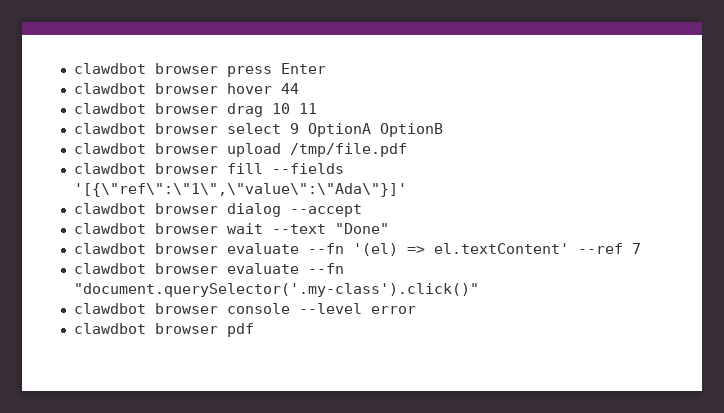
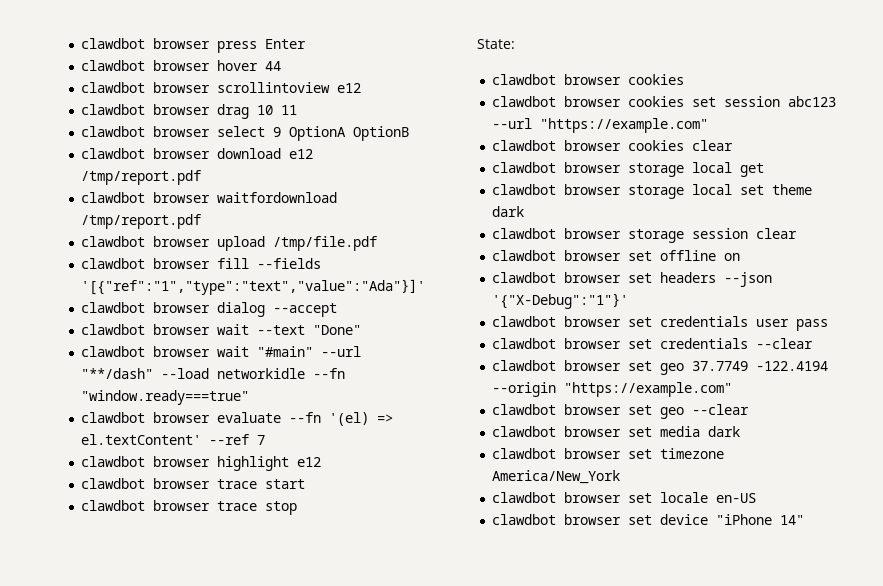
(299, 88) none -> [81,82,362,93] // clawdbot browser scrollintoview e12
(443, 130) none -> [81,148,314,159] [81,170,202,185] [81,192,338,203] [81,214,202,229] // clawdbot browser download e12 /tmp/report.pdf // clawdbot browser waitfordownload /tmp/report.pdf
[73,183,407,197] '[{\"ref\":\"1\",\"value\":\"Ada\"}]' -> [81,279,426,295] '[{"ref":"1","type":"text","value":"Ada"}]'
(389, 228) none -> [81,346,362,357] [81,368,346,379] [81,390,250,405] // clawdbot browser wait "#main" --url "**/dash" --load networkidle --fn "window.ready===true"
[226,263,344,274] [73,283,479,297] [73,303,416,314] [73,323,254,337] evaluate --fn "document.querySelector('.my-class').click()" // clawdbot browser console --level error // clawdbot browser pdf -> [217,456,322,471] [81,478,306,489] [81,500,298,515] [477,39,515,49] [492,74,685,85] [492,96,837,107] [492,118,709,133] [492,140,734,151] [492,162,765,177] [492,184,813,199] [492,206,525,217] [492,228,798,243] [492,250,741,261] [492,272,773,287] [492,293,629,309] [492,316,829,331] [492,338,814,349] [492,360,829,375] [492,382,733,397] [492,404,750,419] [492,426,741,437] [492,448,725,459] [492,470,621,484] [492,492,757,503] [492,514,805,525] highlight e12 // clawdbot browser trace start // clawdbot browser trace stop // State: // clawdbot browser cookies // clawdbot browser cookies set session abc123 --url "https://example.com" // clawdbot browser cookies clear // clawdbot browser storage local get // clawdbot browser storage local set theme dark // clawdbot browser storage session clear // clawdbot browser set offline on // clawdbot browser set headers --json '{"X-Debug":"1"}' // clawdbot browser set credentials user pass // clawdbot browser set credentials --clear // clawdbot browser set geo 37.7749 -122.4194 --origin "https://example.com" // clawdbot browser set geo --clear // clawdbot browser set media dark // clawdbot browser set timezone America/New_York // clawdbot browser set locale en-US // clawdbot browser set device "iPhone 14"

